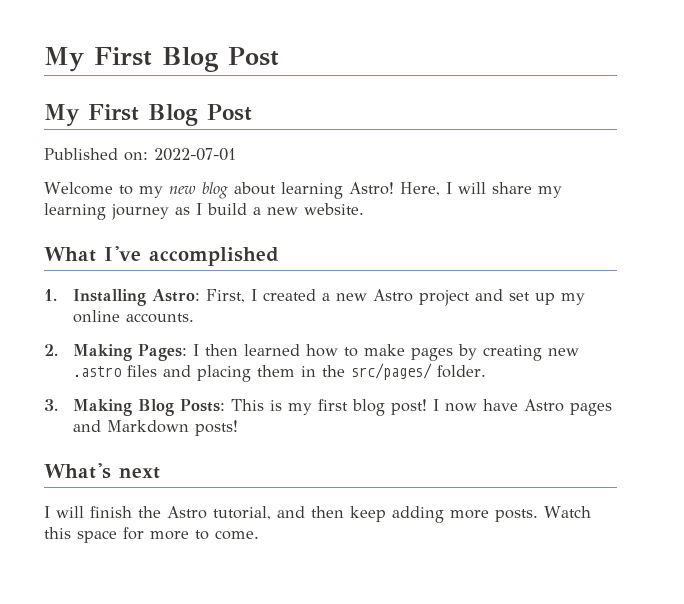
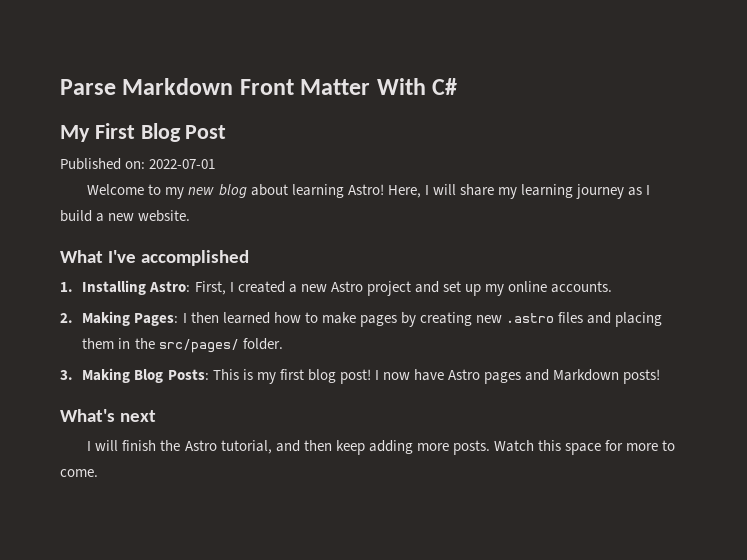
[44,47,279,72] My First Blog Post -> [60,78,458,95] Parse Markdown Front Matter With C#

